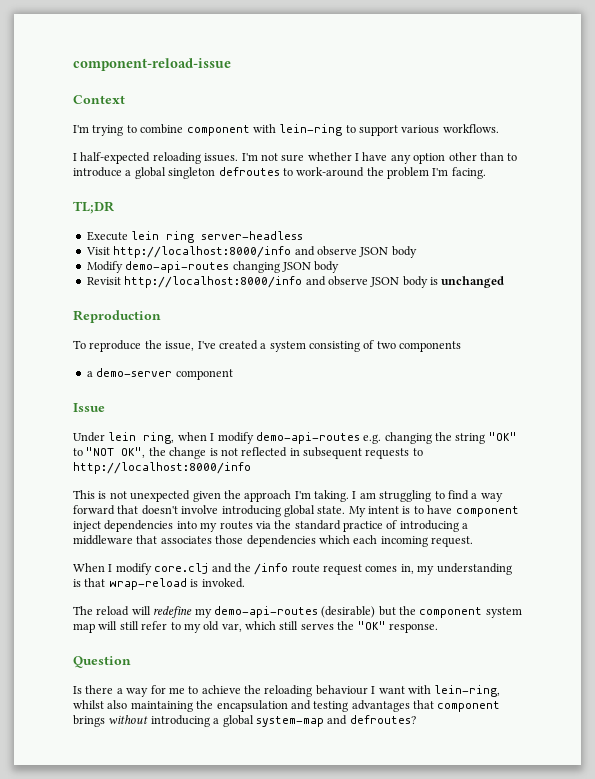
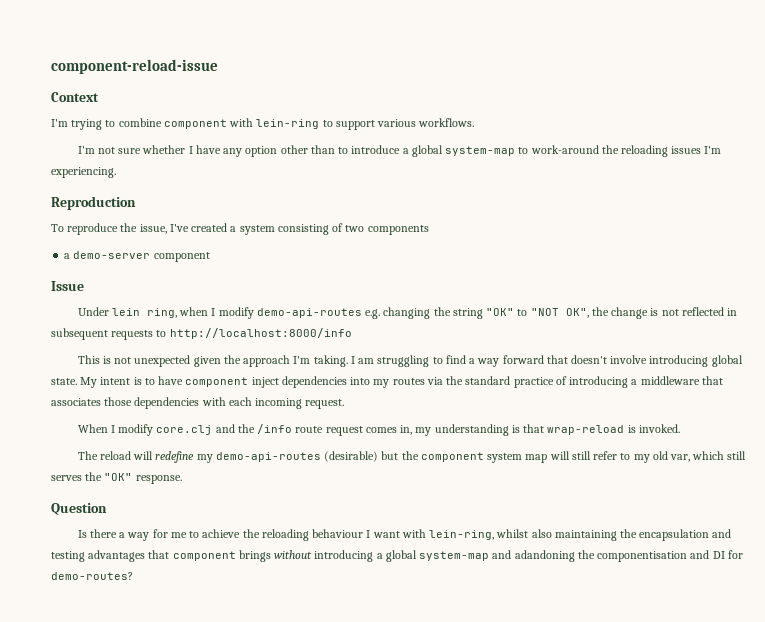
[73,152,239,164] I half-expected reloading issues. -> (475, 122) none
[168,167,280,179] singleton defroutes -> [445,146,516,156] system-map
[387,167,486,179] [73,201,114,214] [86,231,304,243] [85,246,417,258] [86,261,340,273] [86,276,505,288] problem I'm facing. // TL;DR // Execute lein ring server-headless // Visit http://localhost:8000/info and observe JSON body // Modify demo-api-routes changing JSON body // Revisit http://localhost:8000/info and observe JSON body is unchanged -> [621,145,722,157] [51,167,116,178] reloading issues I'm experiencing.
[318,535,350,544] which -> [201,397,226,406] with
[349,715,416,724] defroutes? -> [514,550,743,562] [51,572,133,580] adandoning the componentisation and DI for demo-routes?

